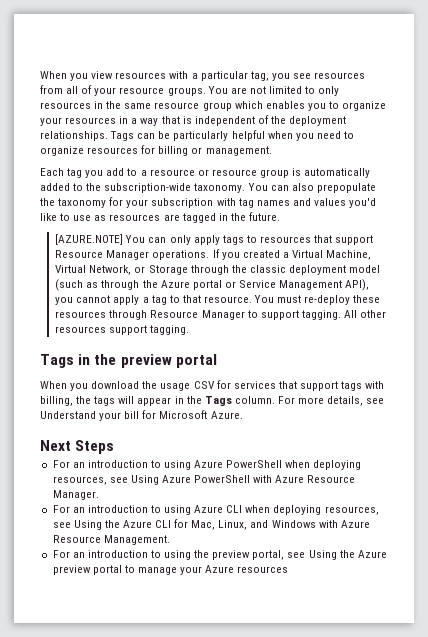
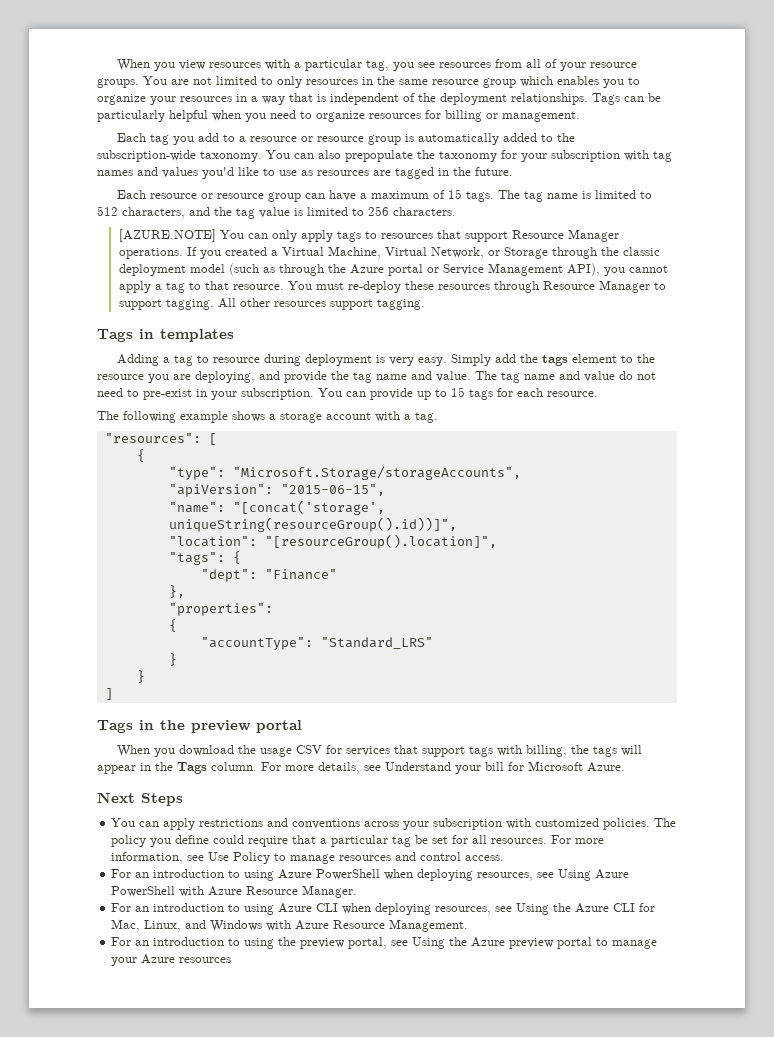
(280, 216) none -> [117,189,653,202] [97,206,456,219] // Each resource or resource group can have a maximum of 15 tags. The tag name is limited to 512 characters, and the tag value is limited to 256 characters.
(190, 330) none -> [97,329,234,342] [117,354,656,366] [97,371,656,383] [97,387,598,400] [97,411,438,423] [104,433,217,445] [136,449,145,462] [168,466,521,480] [168,484,385,497] [168,500,385,515] [168,517,457,532] [168,534,497,549] [168,551,241,565] [200,569,337,582] [168,585,185,598] [168,603,273,616] [168,619,177,632] [200,637,433,650] [168,653,177,666] [136,670,145,683] [104,688,113,700] // Tags in templates // Adding a tag to resource during deployment is very easy. Simply add the tags element to the resource you are deploying, and provide the tag name and value. The tag name and value do not need to pre-exist in your subscription. You can provide up to 15 tags for each resource. // The following example shows a storage account with a tag. // "resources": [ // { // "type": "Microsoft.Storage/storageAccounts", // "apiVersion": "2015-06-15", // "name": "[concat('storage', uniqueString(resourceGroup().id))]", // "location": "[resourceGroup().location]", // "tags": { // "dept": "Finance" // }, // "properties": // { // "accountType": "Standard_LRS" // } // } // ]
(115, 447) none -> [111,818,677,830] [111,835,605,847] [111,852,505,864] // You can apply restrictions and conventions across your subscription with customized policies. The policy you define could require that a particular tag be set for all resources. For more information, see Use Policy to manage resources and control access.

